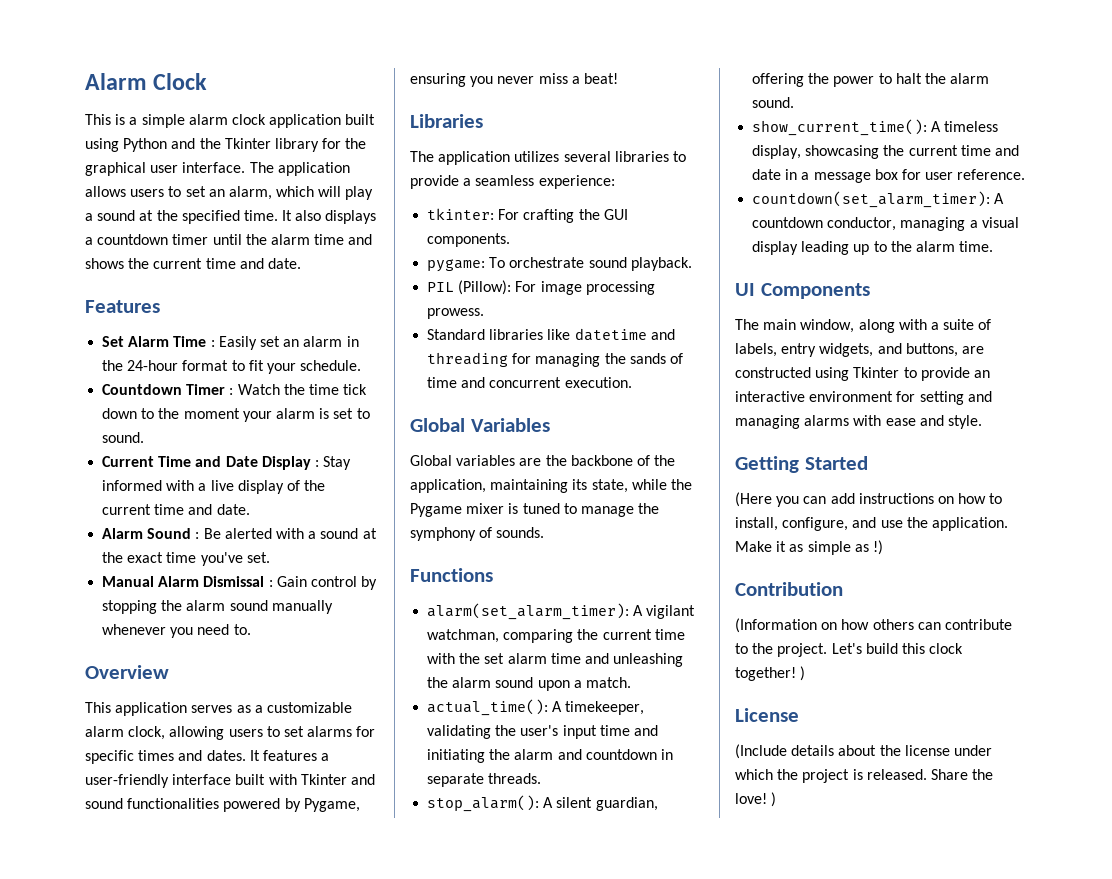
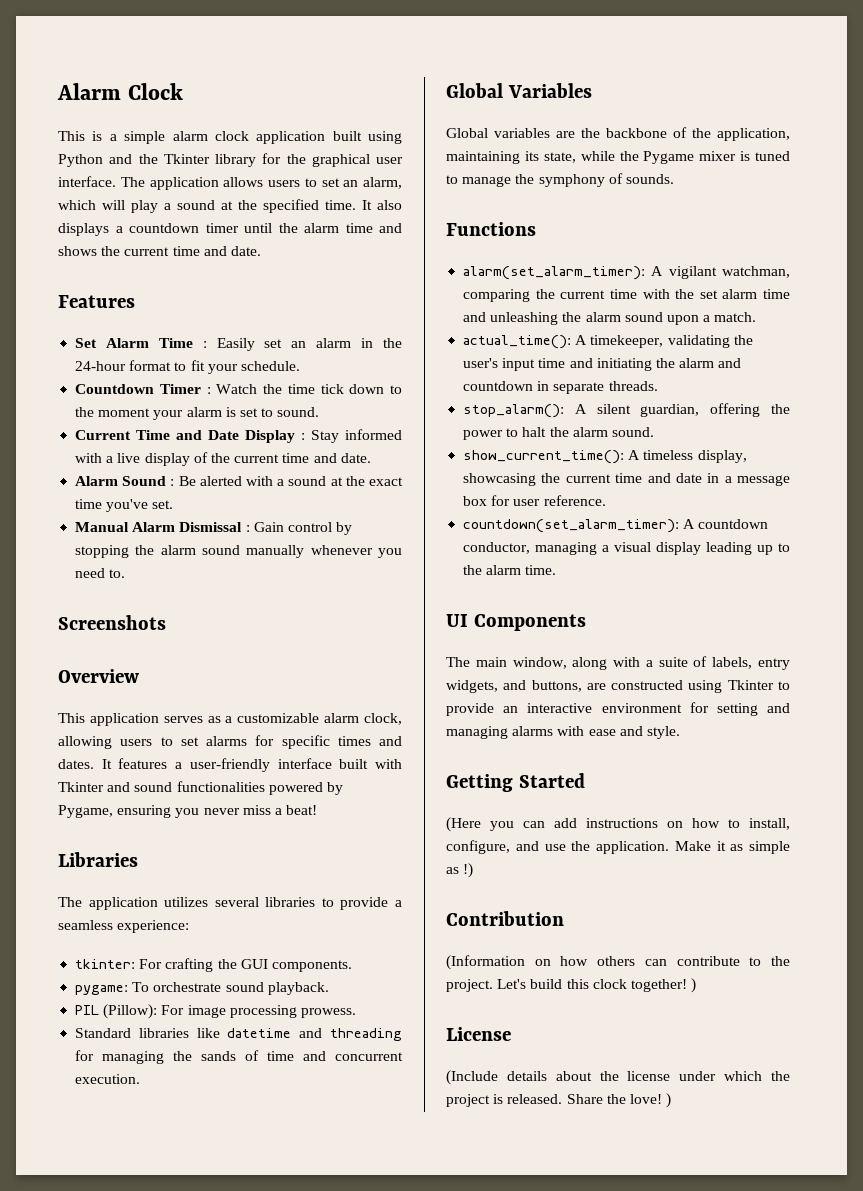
(251, 629) none -> [58,615,166,630] // Screenshots

